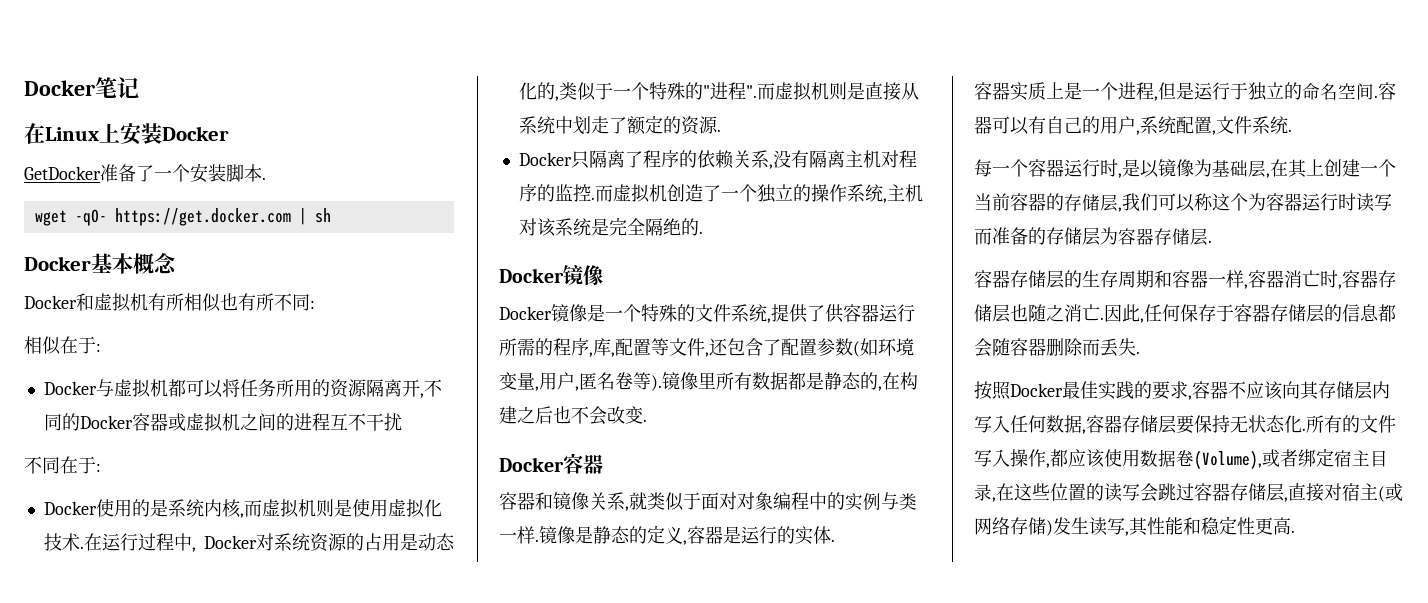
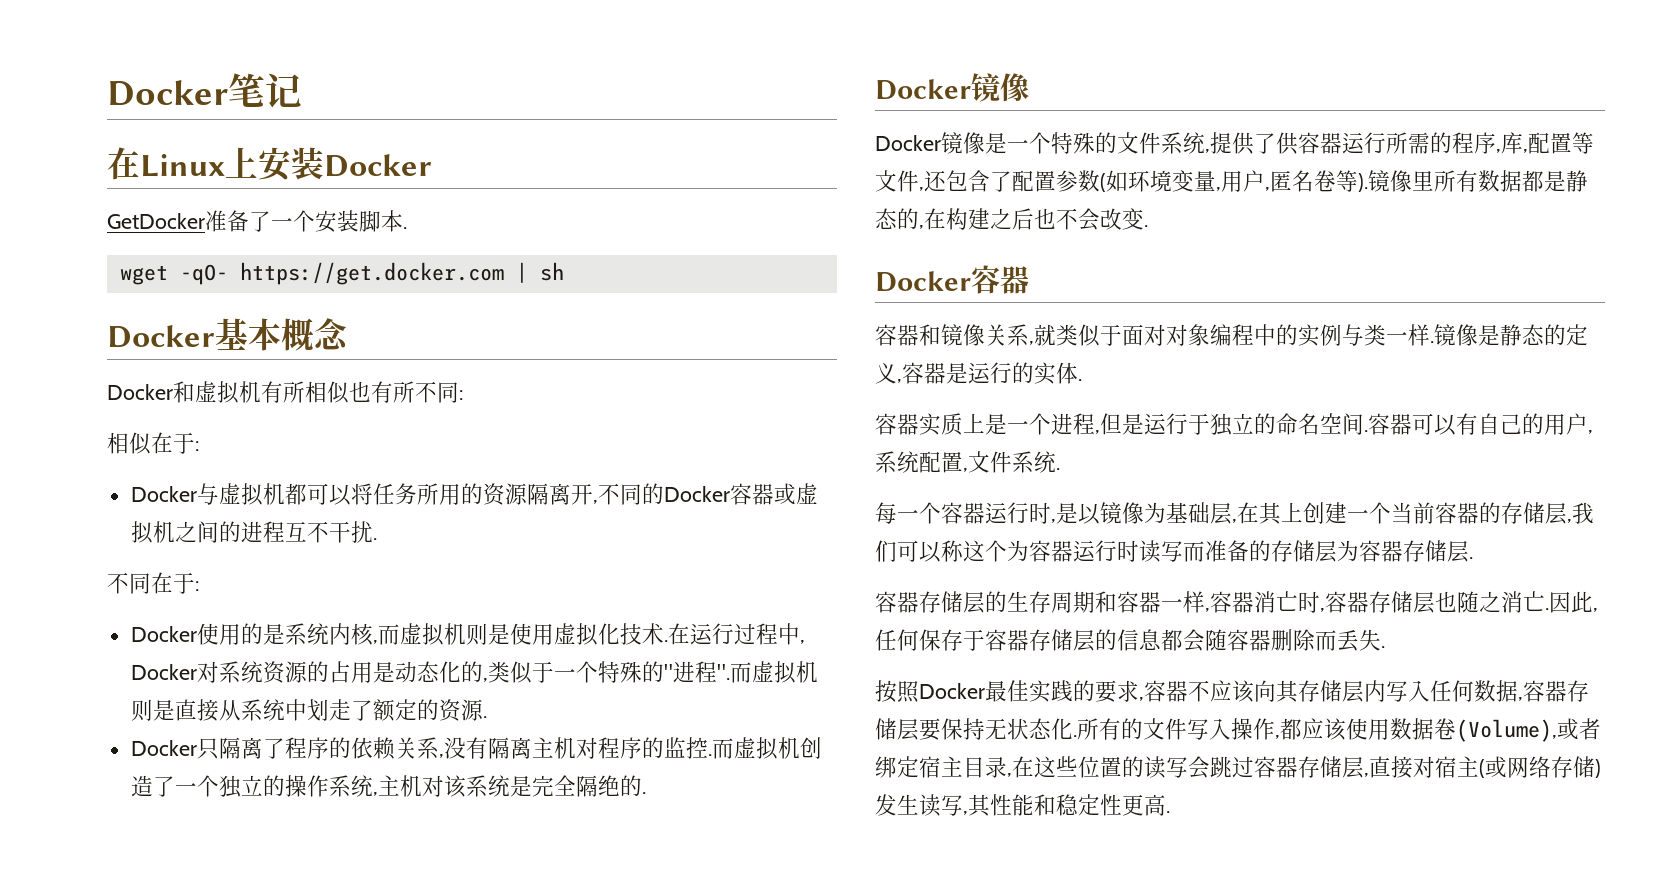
(402, 422) none -> [372,538,377,540] .

